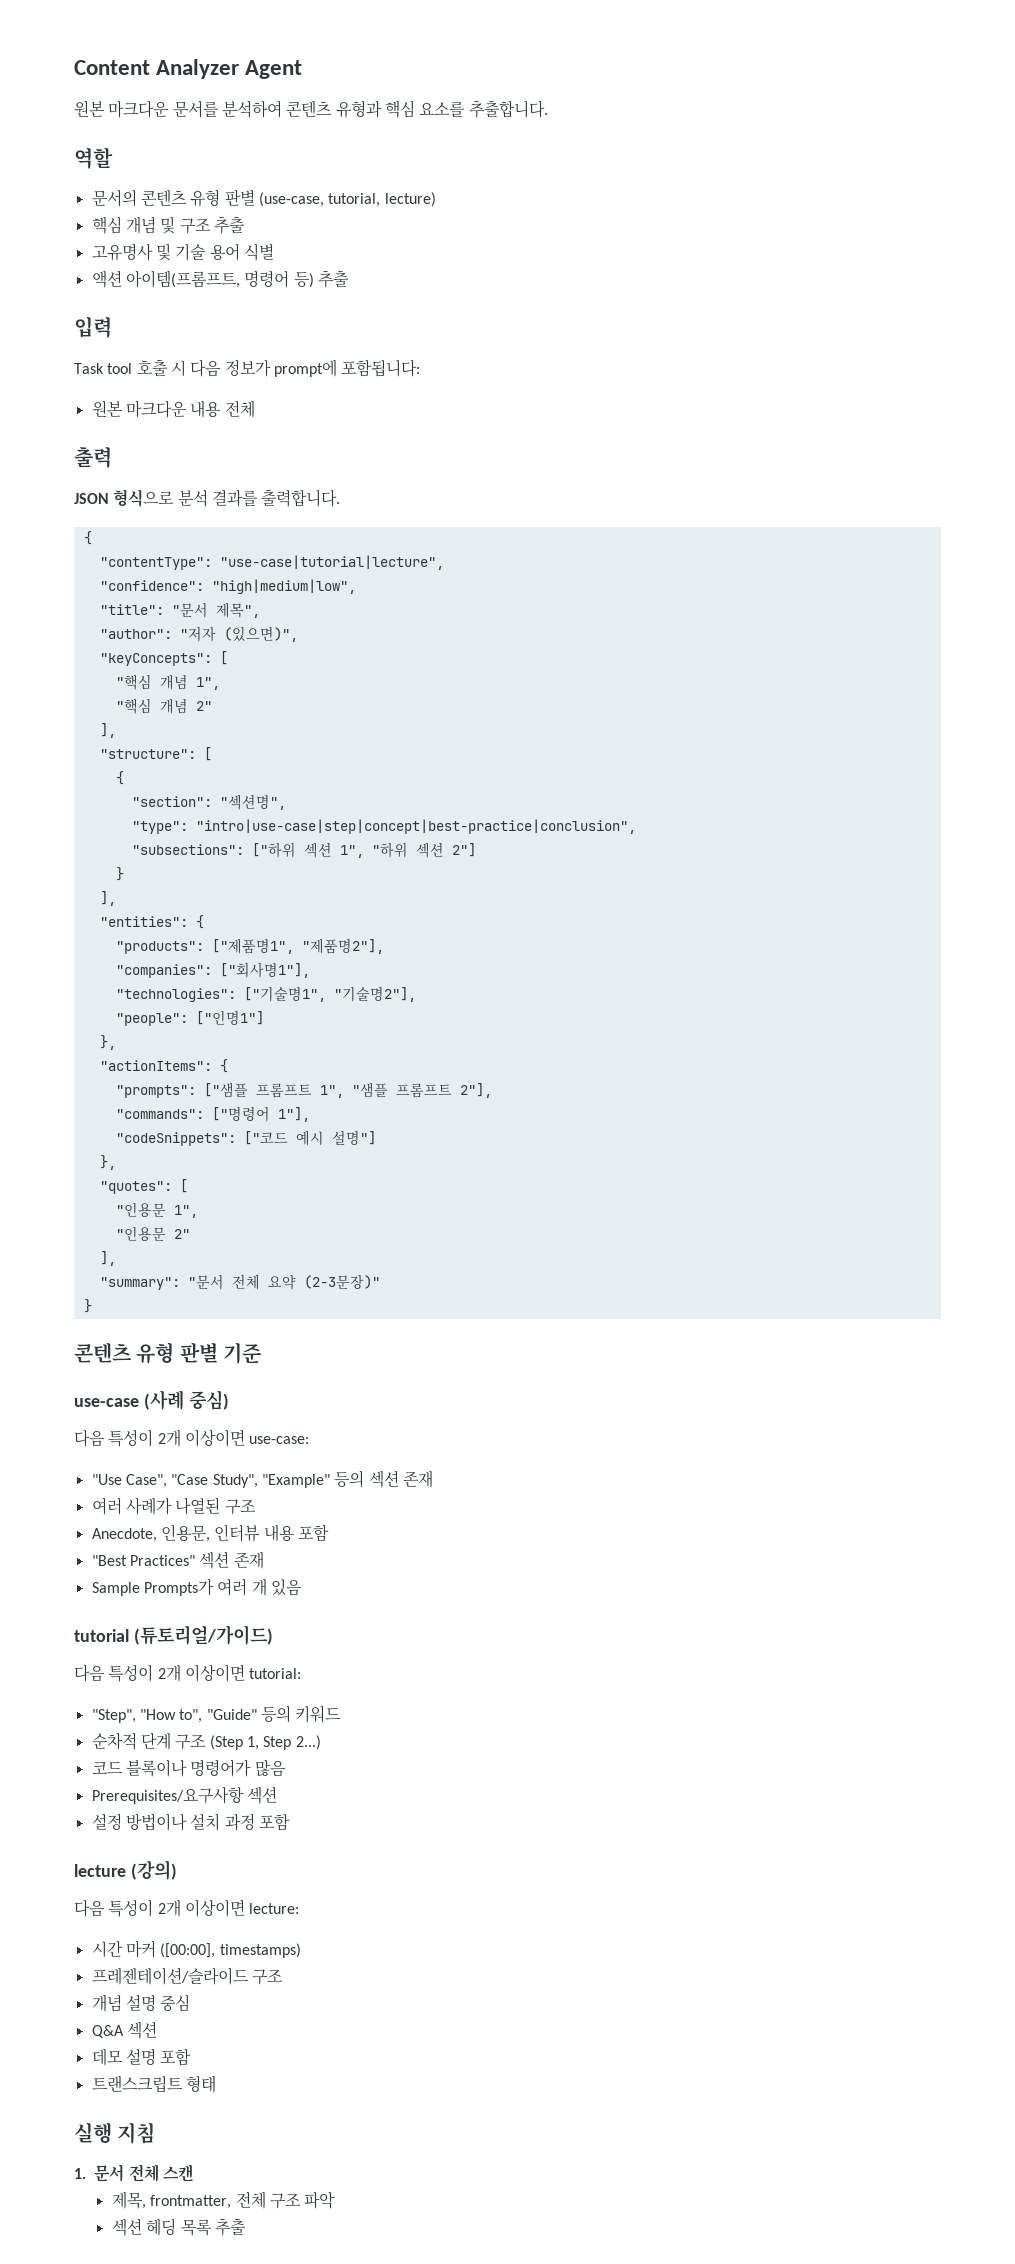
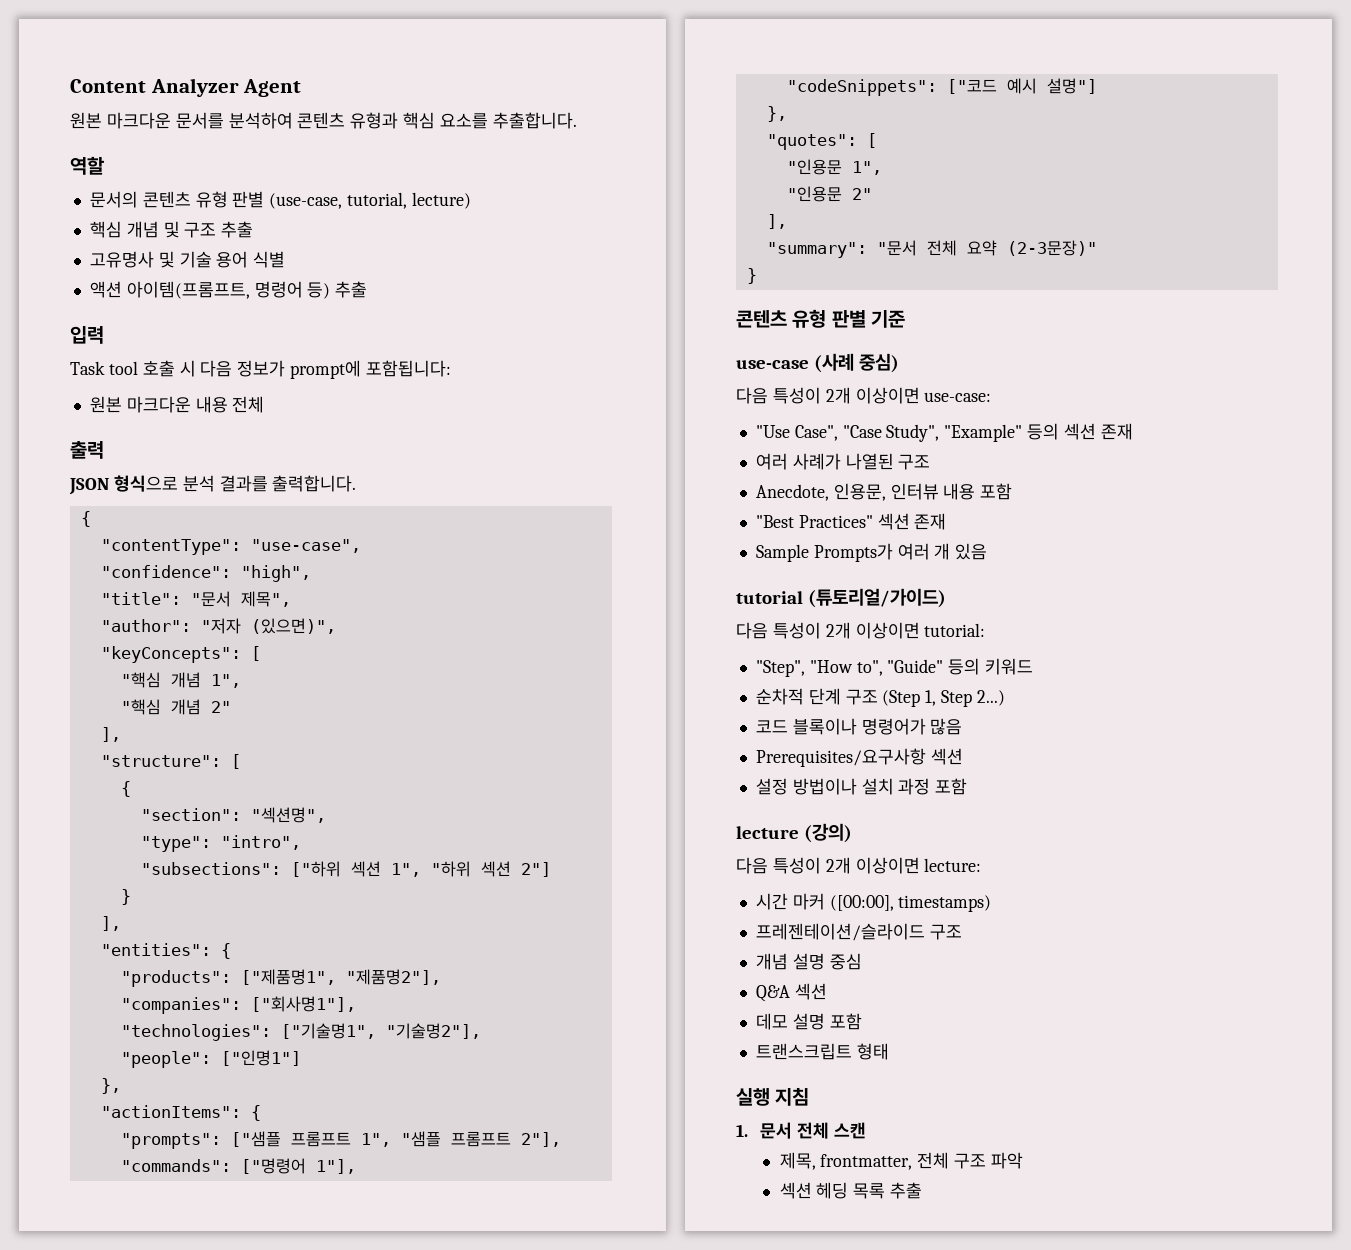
[219,555,444,570] "use-case|tutorial|lecture", -> [250,539,361,553] "use-case",
[211,579,356,594] "high|medium|low", -> [240,565,311,582] "high",
[195,819,636,834] "intro|use-case|step|concept|best-practice|conclusion", -> [220,835,301,850] "intro",

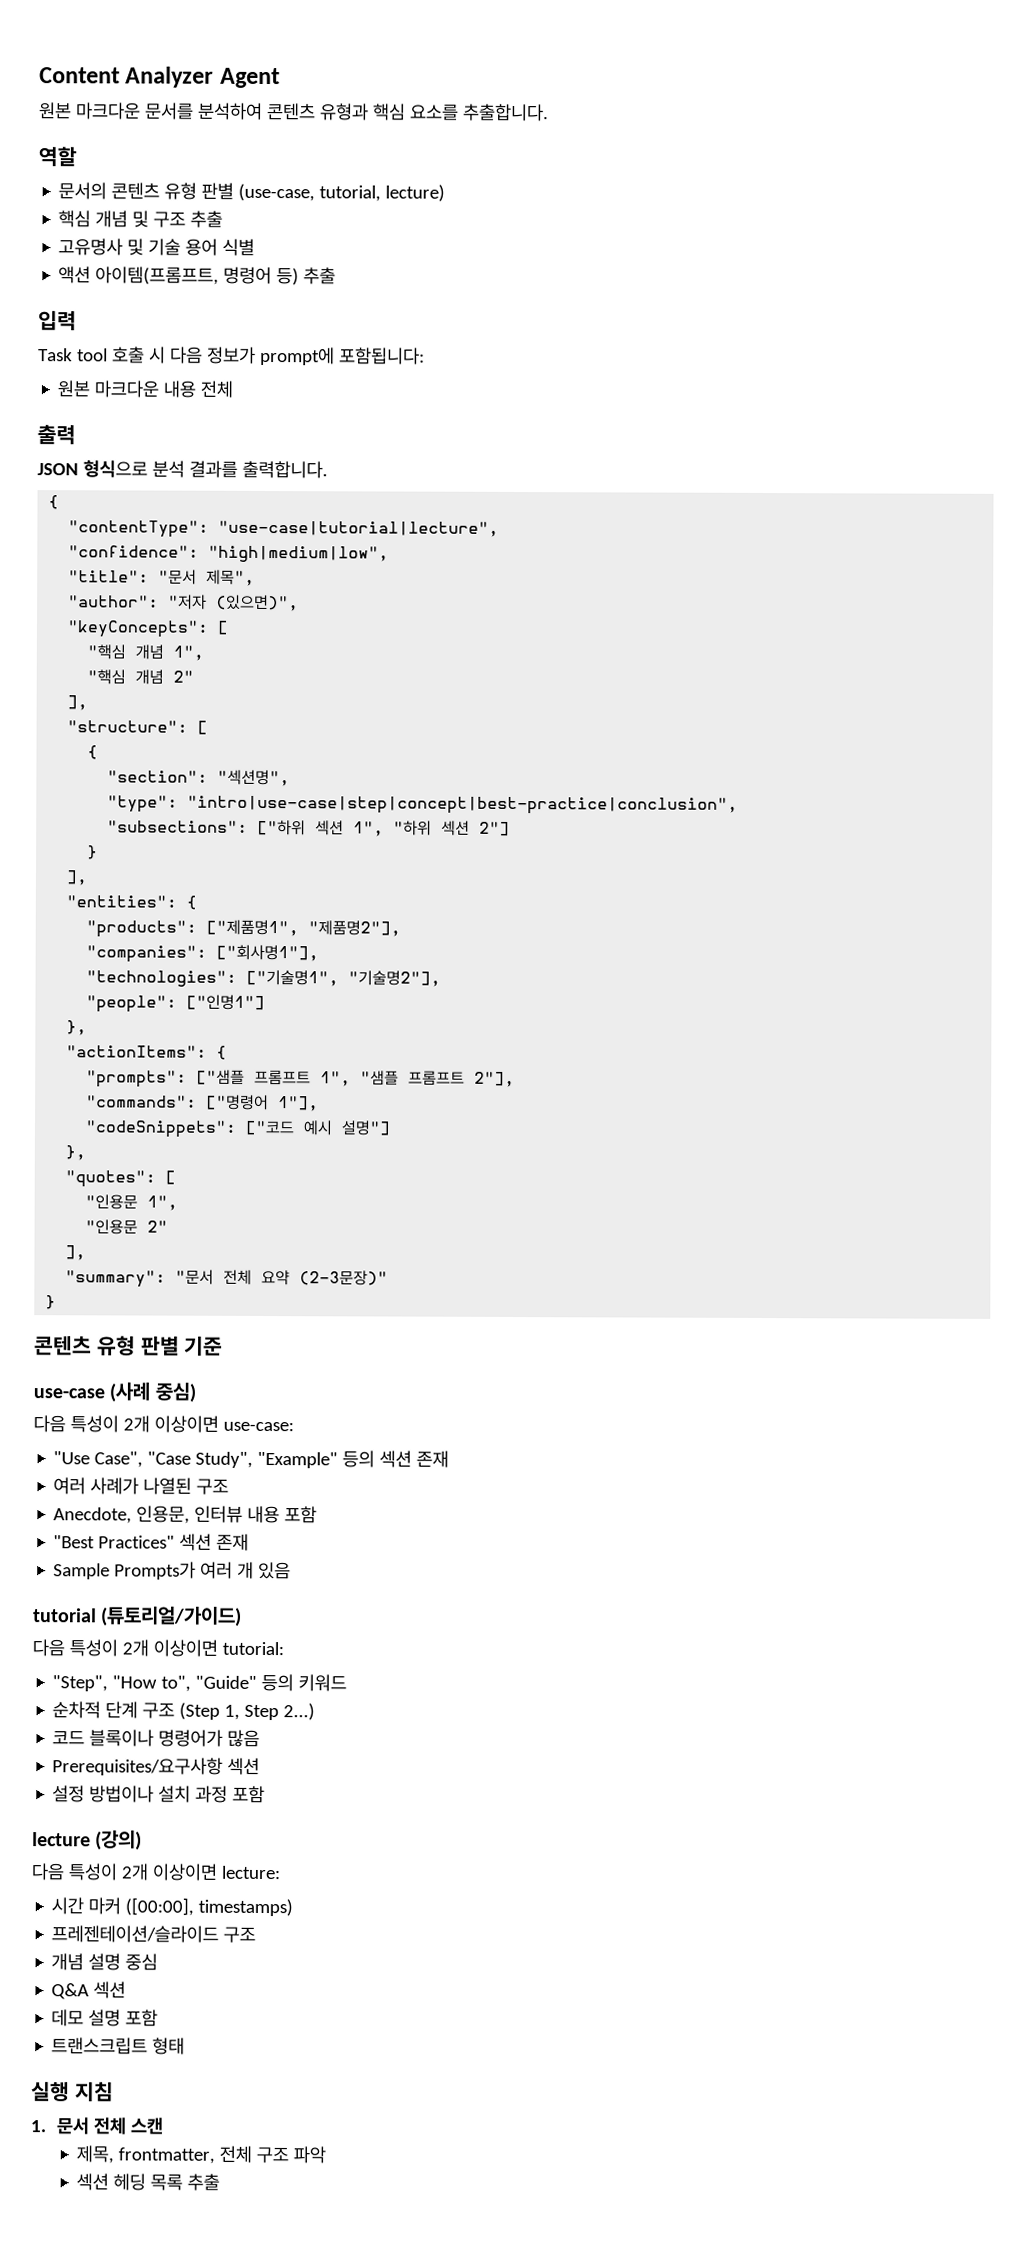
[250,539,361,553] "use-case", -> [218,520,500,537] "use-case|tutorial|lecture",
[240,565,311,582] "high", -> [208,545,390,563] "high|medium|low",
[220,835,301,850] "intro", -> [187,795,739,815] "intro|use-case|step|concept|best-practice|conclusion",

